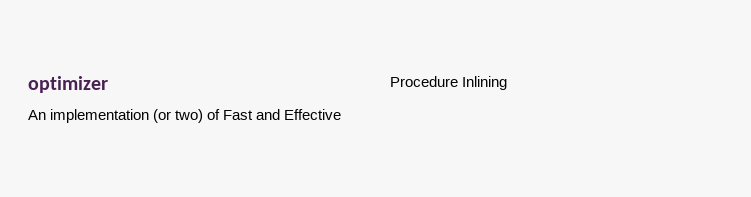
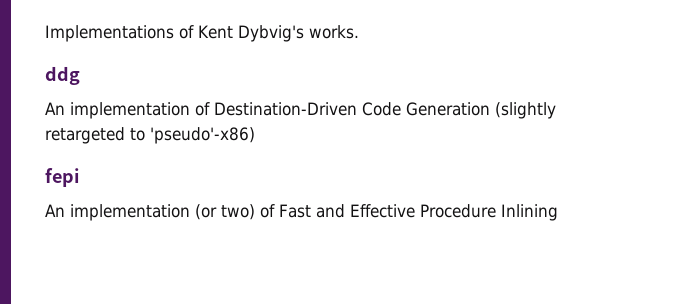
[28,76,108,93] optimizer -> [45,25,359,42] [45,66,80,85] [45,102,556,119] [45,127,255,144] [45,168,79,187] Implementations of Kent Dybvig's works. // ddg // An implementation of Destination-Driven Code Generation (slightly retargeted to 'pseudo'-x86) // fepi

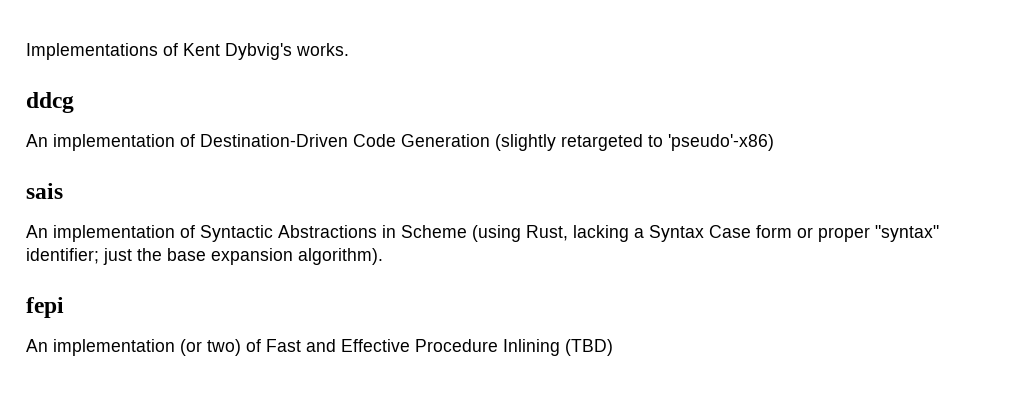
[45,66,80,85] ddg -> [26,92,74,113] ddcg
(255, 135) none -> [26,183,63,199] [26,225,939,242] [26,248,383,265] // sais // An implementation of Syntactic Abstractions in Scheme (using Rust, lacking a Syntax Case form or proper "syntax" identifier; just the base expansion algorithm).
(558, 212) none -> [565,339,613,356] (TBD)

